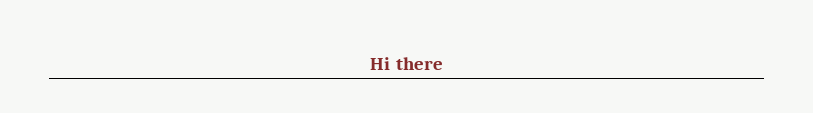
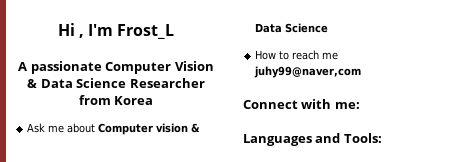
[395,57,443,70] there -> [78,24,175,39] [18,61,214,74] [27,78,205,88] [78,95,154,105] [27,123,201,135] [255,23,329,33] [255,50,339,60] [254,66,362,78] [243,99,360,109] [243,133,382,146] , I'm Frost_L // A passionate Computer Vision & Data Science Researcher from Korea // Ask me about Computer vision & Data Science // How to reach me juhy99@naver,com // Connect with me: // Languages and Tools:

